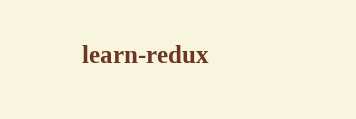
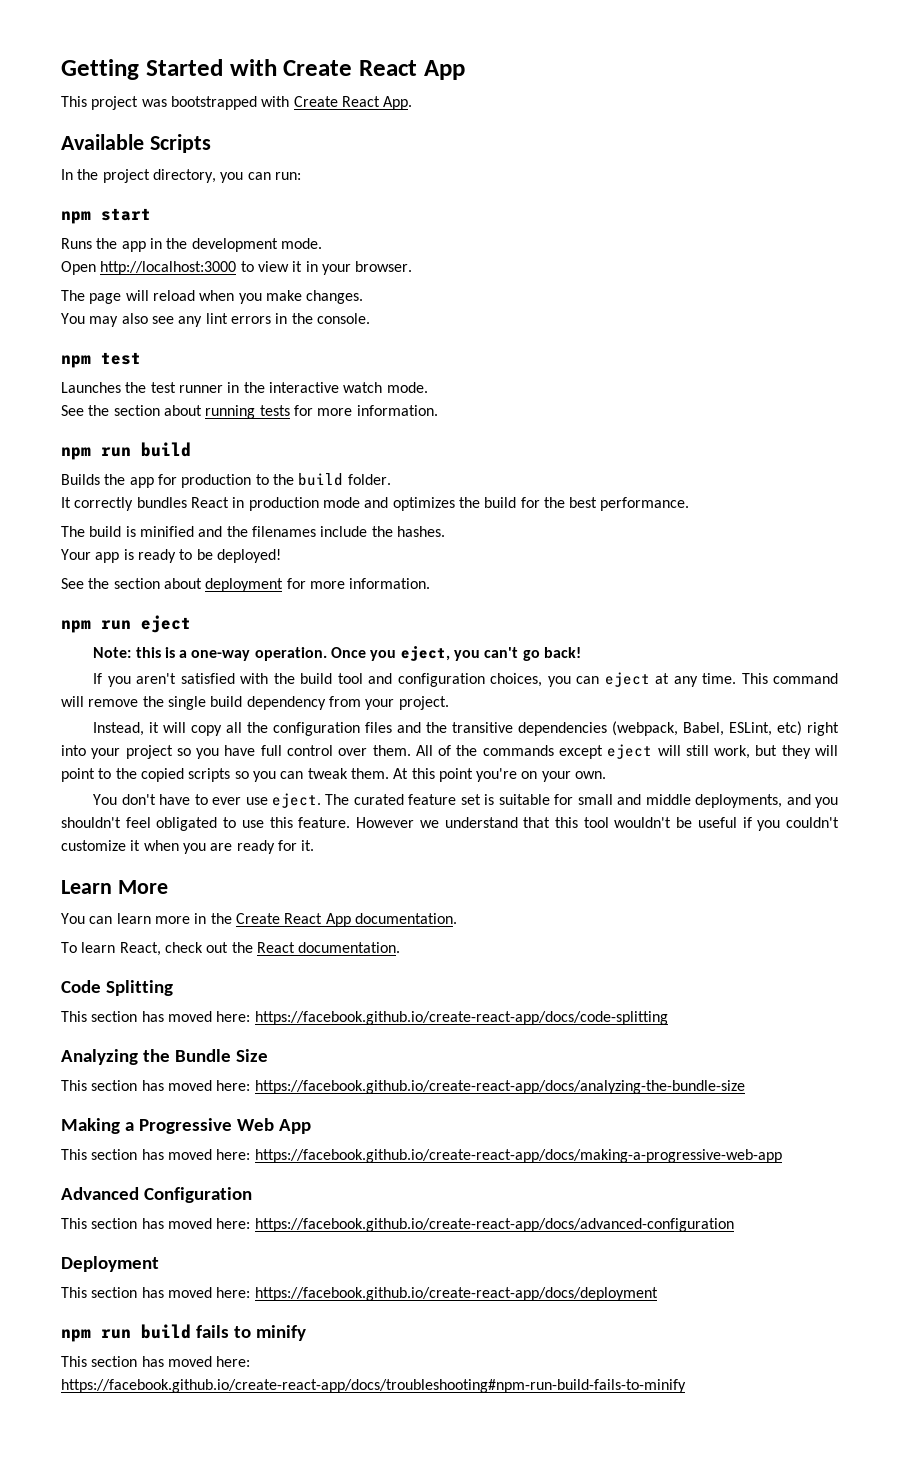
[82,45,209,63] learn-redux -> [61,59,465,80] [61,96,413,110] [61,134,211,153] [61,169,301,183] [61,208,151,224] [61,238,322,252] [61,261,413,275] [61,290,364,304] [61,313,370,327] [61,352,141,368] [61,382,428,393] [61,405,438,419] [61,442,191,460] [61,473,391,488] [61,497,690,511] [61,526,445,537] [61,549,281,563] [61,578,431,592] [61,615,191,633] [93,646,582,661] [93,672,838,687] [61,696,449,710] [93,721,840,736] [61,744,839,759] [61,768,607,782] [93,793,839,808] [61,817,839,831] [61,840,315,854] [61,880,168,894] [61,913,457,927] [61,942,401,956] [61,980,173,996] [61,1011,668,1025] [61,1049,268,1065] [61,1080,745,1094] [61,1118,311,1134] [61,1149,782,1163] [61,1187,252,1203] [61,1218,734,1232] [61,1256,159,1272] [61,1287,658,1301] [61,1324,306,1342] [61,1356,251,1367] [61,1379,686,1393] Getting Started with Create React App // This project was bootstrapped with Create React App. // Available Scripts // In the project directory, you can run: // npm start // Runs the app in the development mode. // Open http://localhost:3000 to view it in your browser. // The page will reload when you make changes. // You may also see any lint errors in the console. // npm test // Launches the test runner in the interactive watch mode. // See the section about running tests for more information. // npm run build // Builds the app for production to the build folder. // It correctly bundles React in production mode and optimizes the build for the best performance. // The build is minified and the filenames include the hashes. // Your app is ready to be deployed! // See the section about deployment for more information. // npm run eject // Note: this is a one-way operation. Once you eject, you can't go back! // If you aren't satisfied with the build tool and configuration choices, you can eject at any time. This command will remove the single build dependency from your project. // Instead, it will copy all the configuration files and the transitive dependencies (webpack, Babel, ESLint, etc) right into your project so you have full control over them. All of the commands except eject will still work, but they will point to the copied scripts so you can tweak them. At this point you're on your own. // You don't have to ever use eject. The curated feature set is suitable for small and middle deployments, and you shouldn't feel obligated to use this feature. However we understand that this tool wouldn't be useful if you couldn't customize it when you are ready for it. // Learn More // You can learn more in the Create React App documentation. // To learn React, check out the React documentation. // Code Splitting // This section has moved here: https://facebook.github.io/create-react-app/docs/code-splitting // Analyzing the Bundle Size // This section has moved here: https://facebook.github.io/create-react-app/docs/analyzing-the-bundle-size // Making a Progressive Web App // This section has moved here: https://facebook.github.io/create-react-app/docs/making-a-progressive-web-app // Advanced Configuration // This section has moved here: https://facebook.github.io/create-react-app/docs/advanced-configuration // Deployment // This section has moved here: https://facebook.github.io/create-react-app/docs/deployment // npm run build fails to minify // This section has moved here: https://facebook.github.io/create-react-app/docs/troubleshooting#npm-run-build-fails-to-minify

